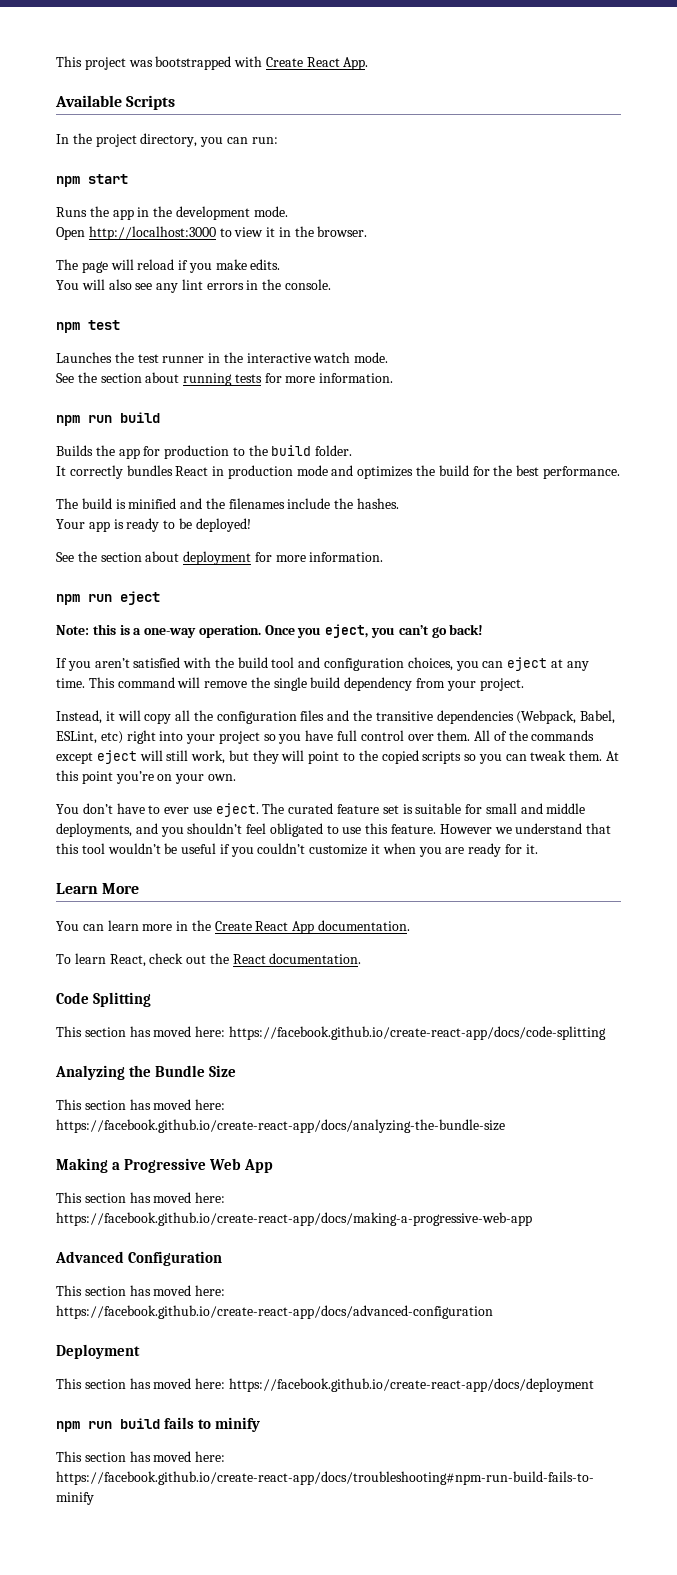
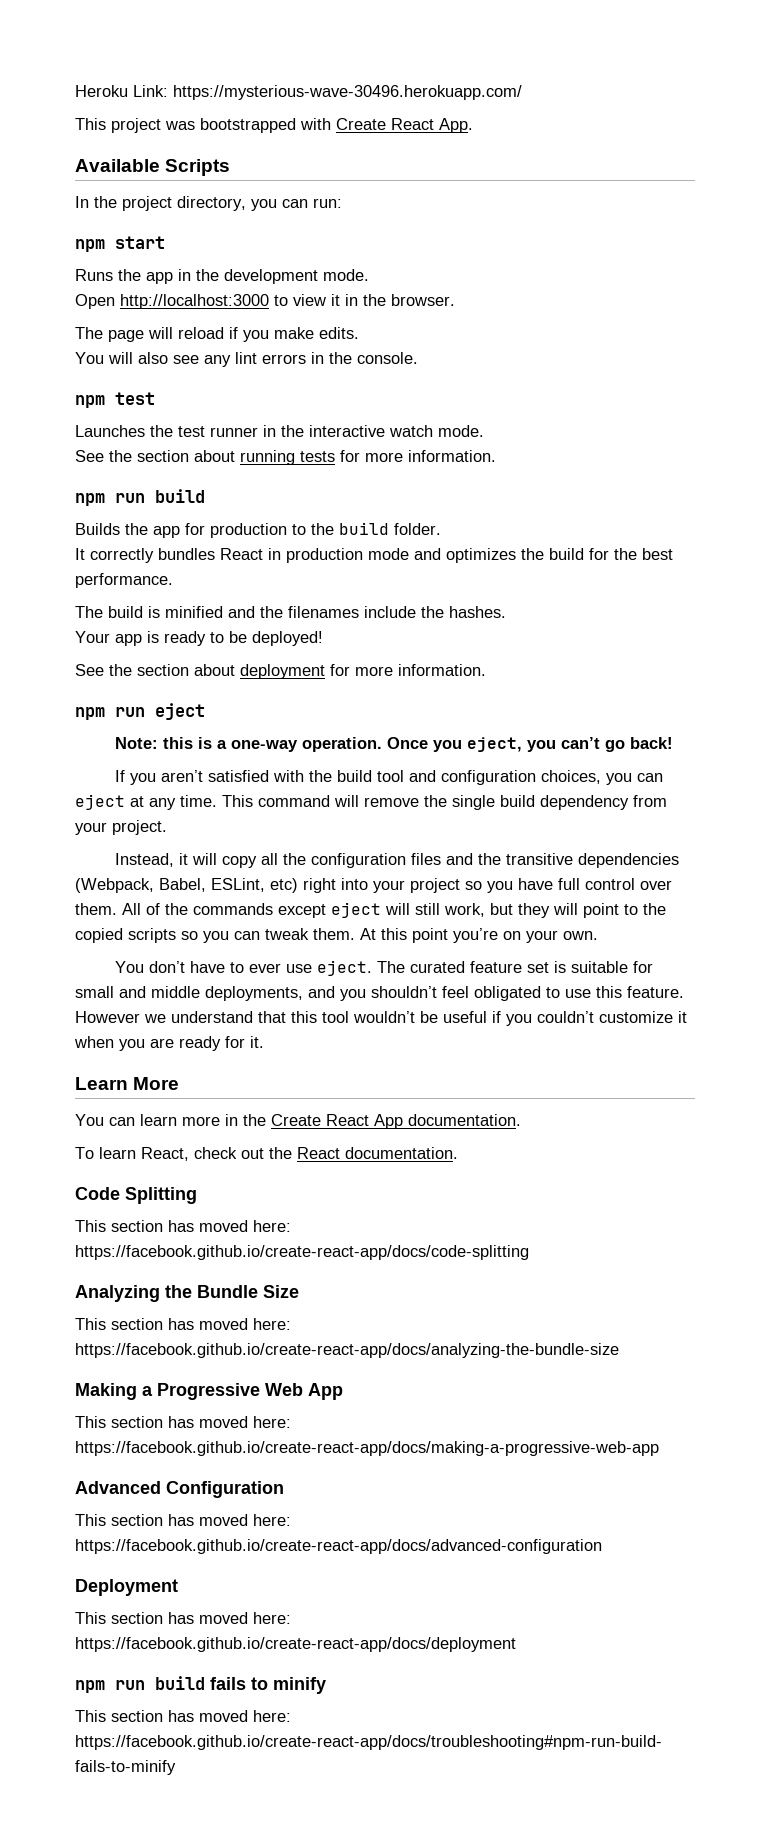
(56, 61) none -> [75,85,522,100] Heroku Link: https://mysterious-wave-30496.herokuapp.com/ //

